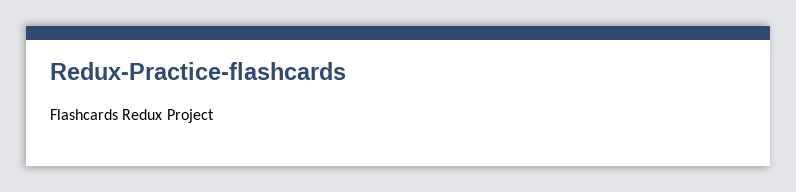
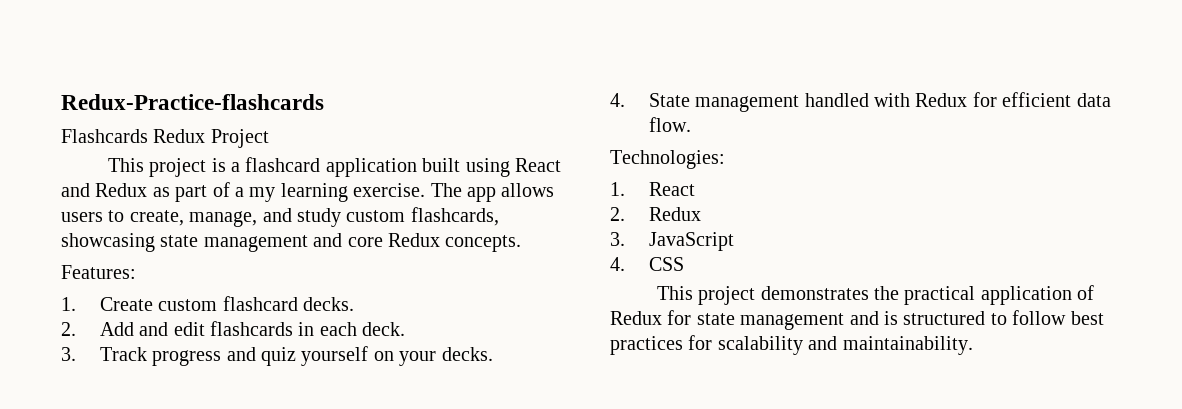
(214, 116) none -> [107,157,562,177] [61,182,555,202] [61,207,499,227] [61,233,522,252] [61,265,136,279] [61,296,354,311] [61,321,406,336] [61,346,493,366] [610,92,1111,112] [648,117,691,132] [610,150,725,169] [610,182,695,196] [610,207,701,221] [610,232,734,251] [610,257,684,271] [656,285,1095,305] [610,310,1104,330] [610,335,973,355] // This project is a flashcard application built using React and Redux as part of a my learning exercise. The app allows users to create, manage, and study custom flashcards, showcasing state management and core Redux concepts. // Features: // 1. Create custom flashcard decks. // 2. Add and edit flashcards in each deck. // 3. Track progress and quiz yourself on your decks. // 4. State management handled with Redux for efficient data flow. // Technologies: // 1. React // 2. Redux // 3. JavaScript // 4. CSS // This project demonstrates the practical application of Redux for state management and is structured to follow best practices for scalability and maintainability.

